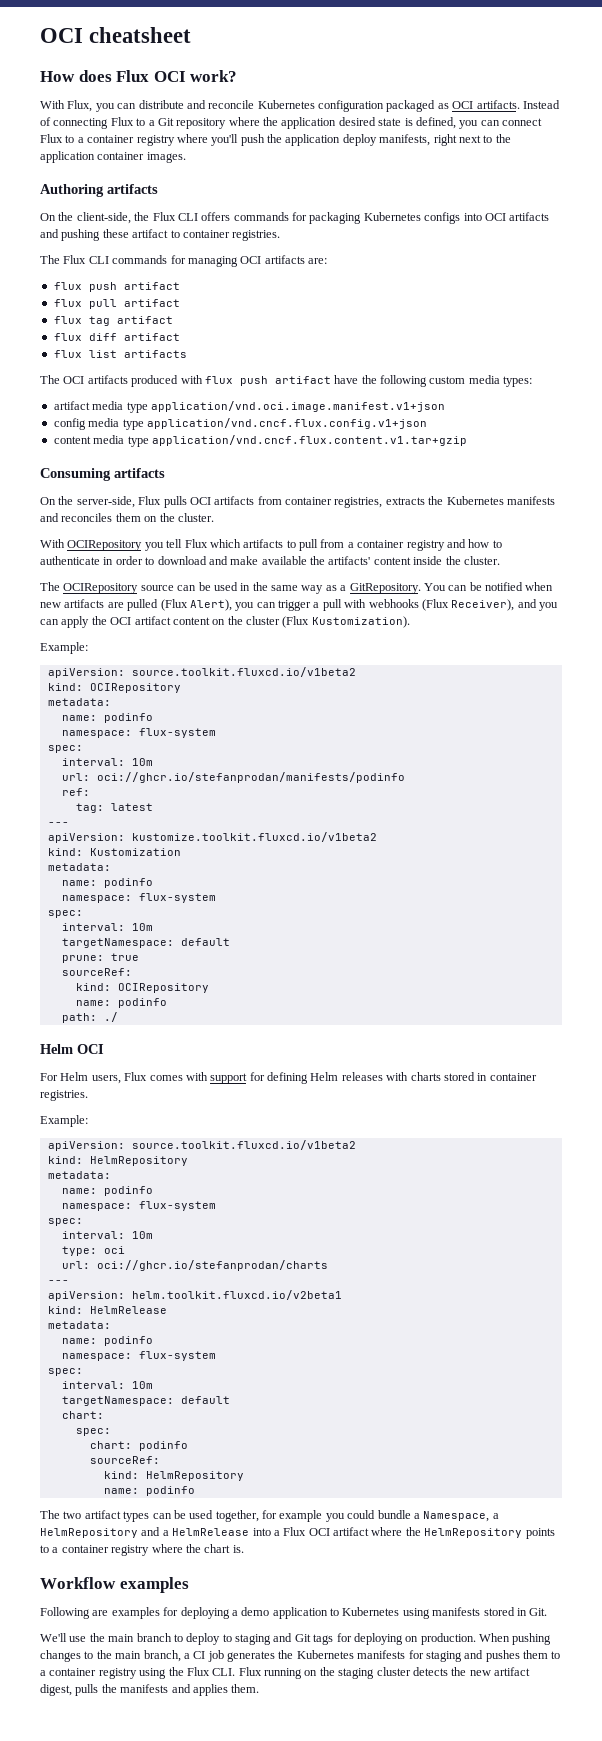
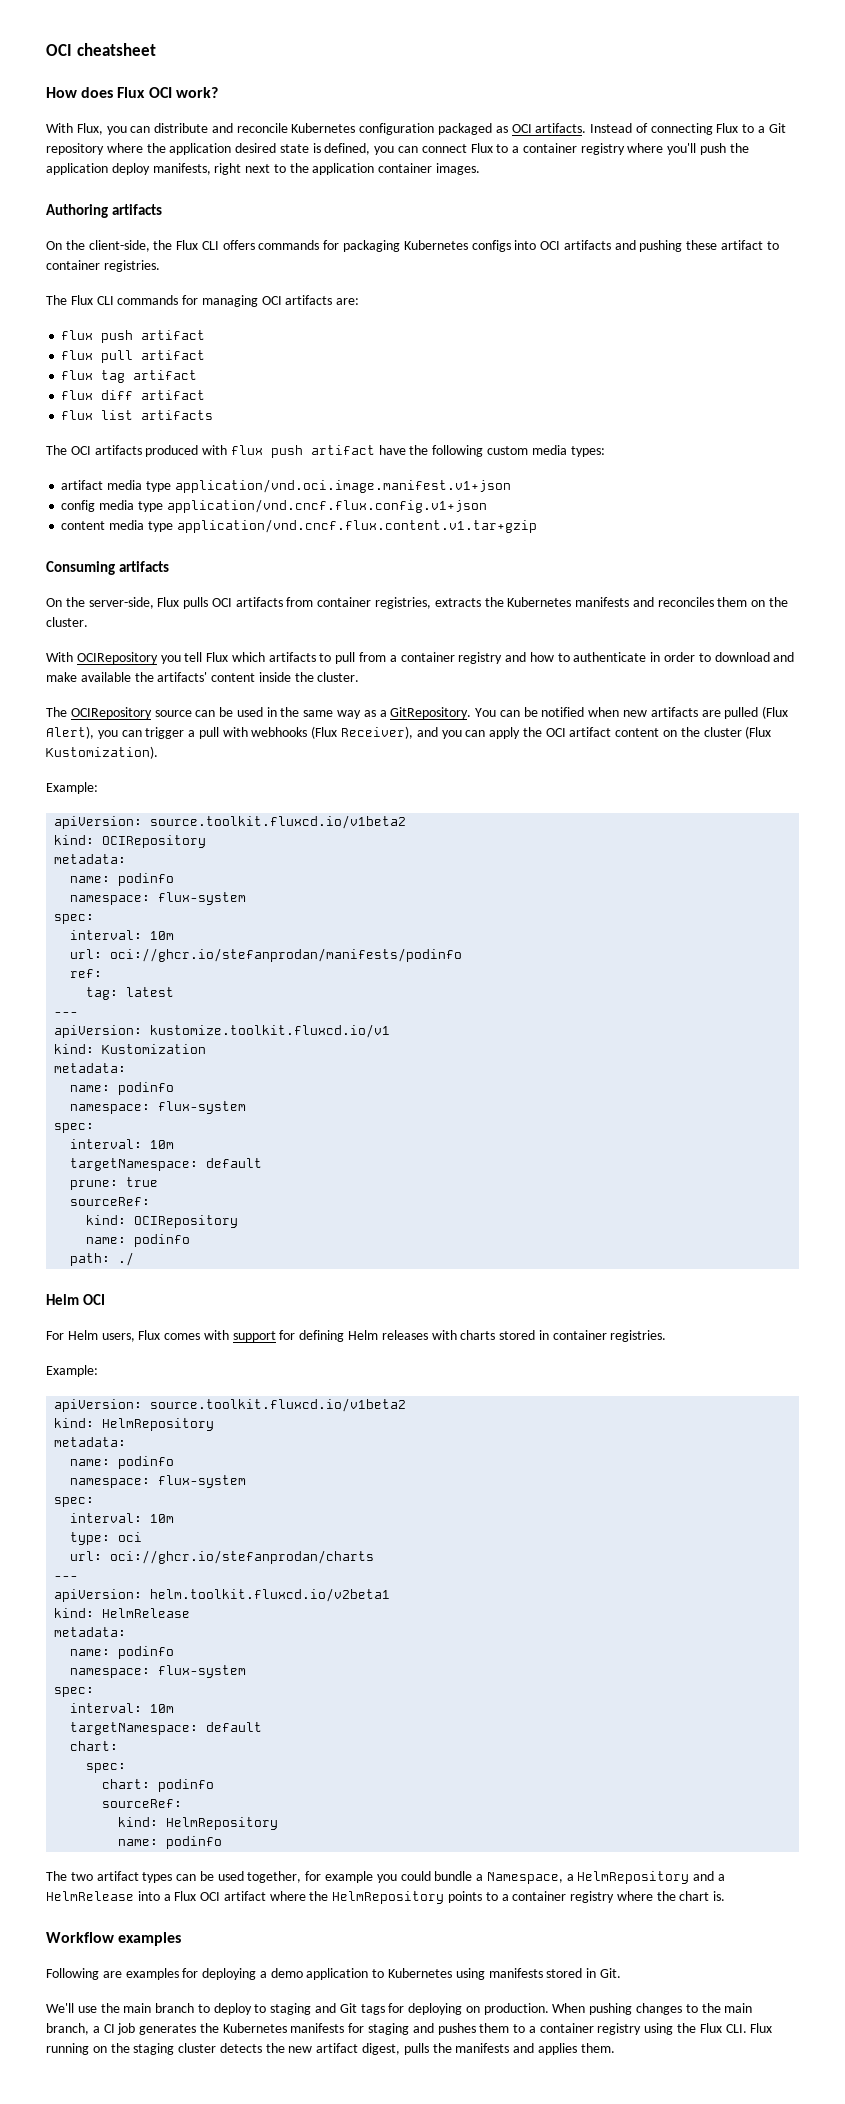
[131,832,377,842] kustomize.toolkit.fluxcd.io/v1beta2 -> [150,1024,391,1038] kustomize.toolkit.fluxcd.io/v1

